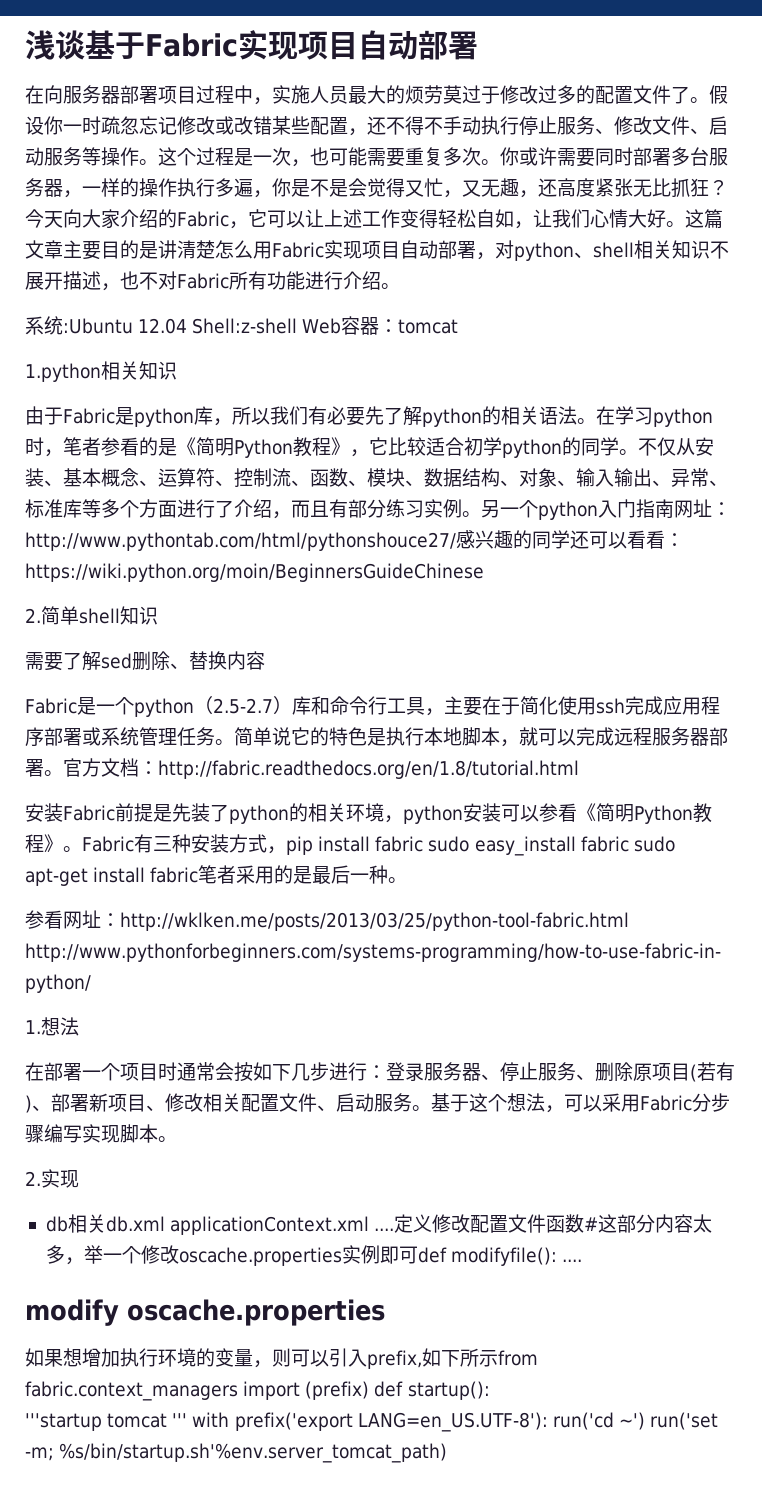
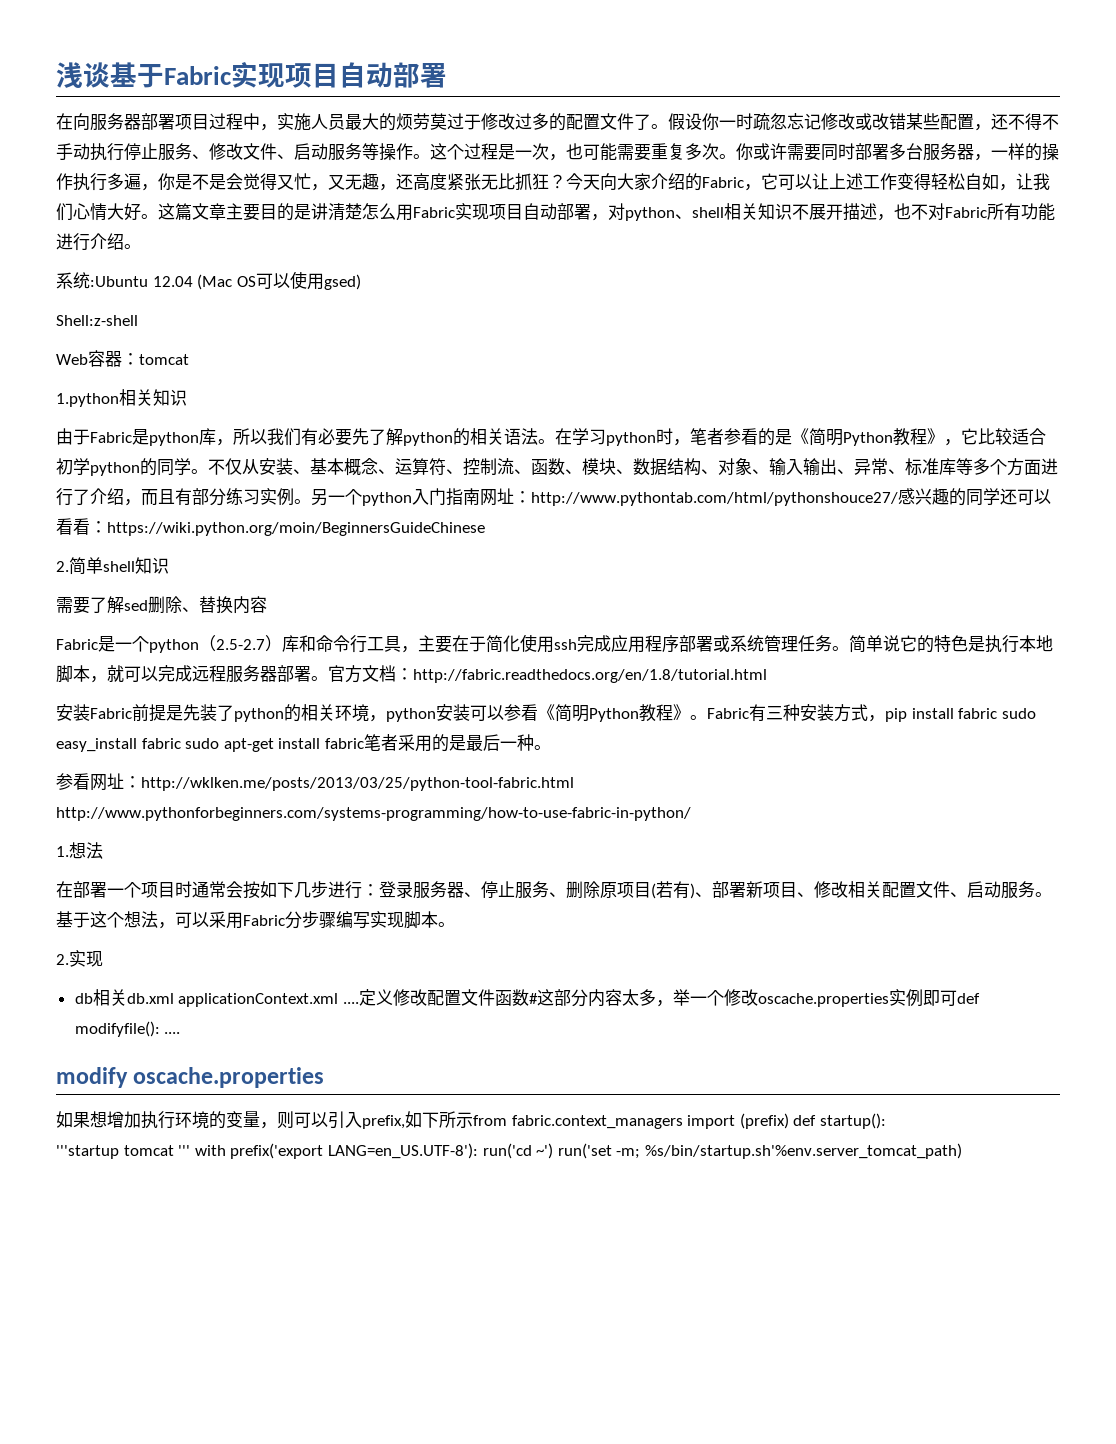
(188, 326) none -> [197,271,361,290] (Mac OS可以使用gsed) //
(298, 326) none -> (138, 320) //

